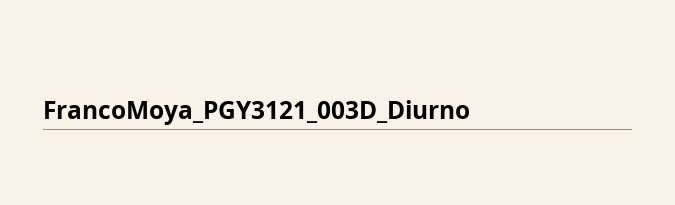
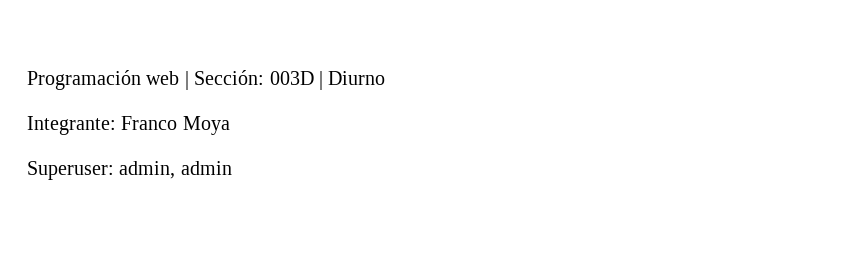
[43,100,470,125] FrancoMoya_PGY3121_003D_Diurno -> [27,70,386,90] [27,116,230,135] [27,161,232,180] Programación web | Sección: 003D | Diurno // Integrante: Franco Moya // Superuser: admin, admin

